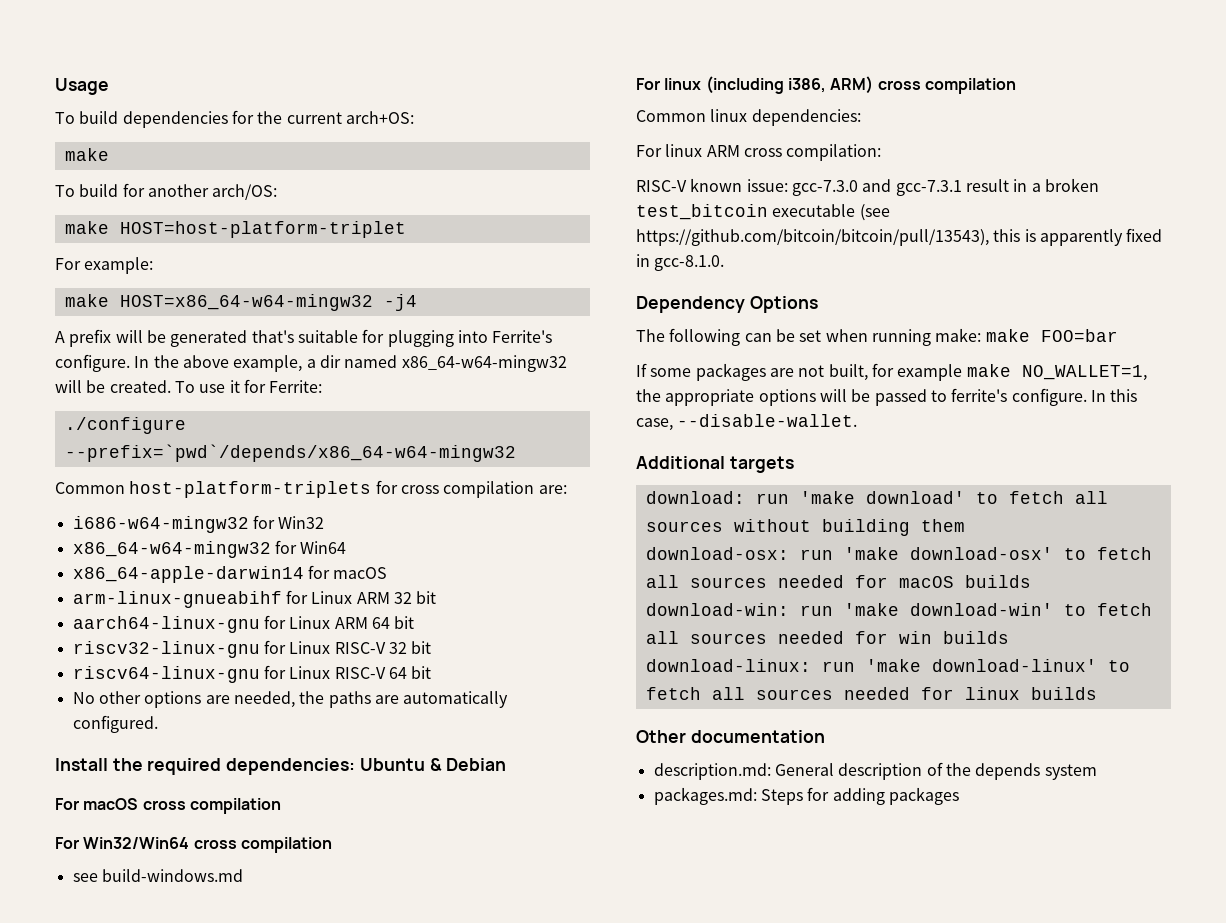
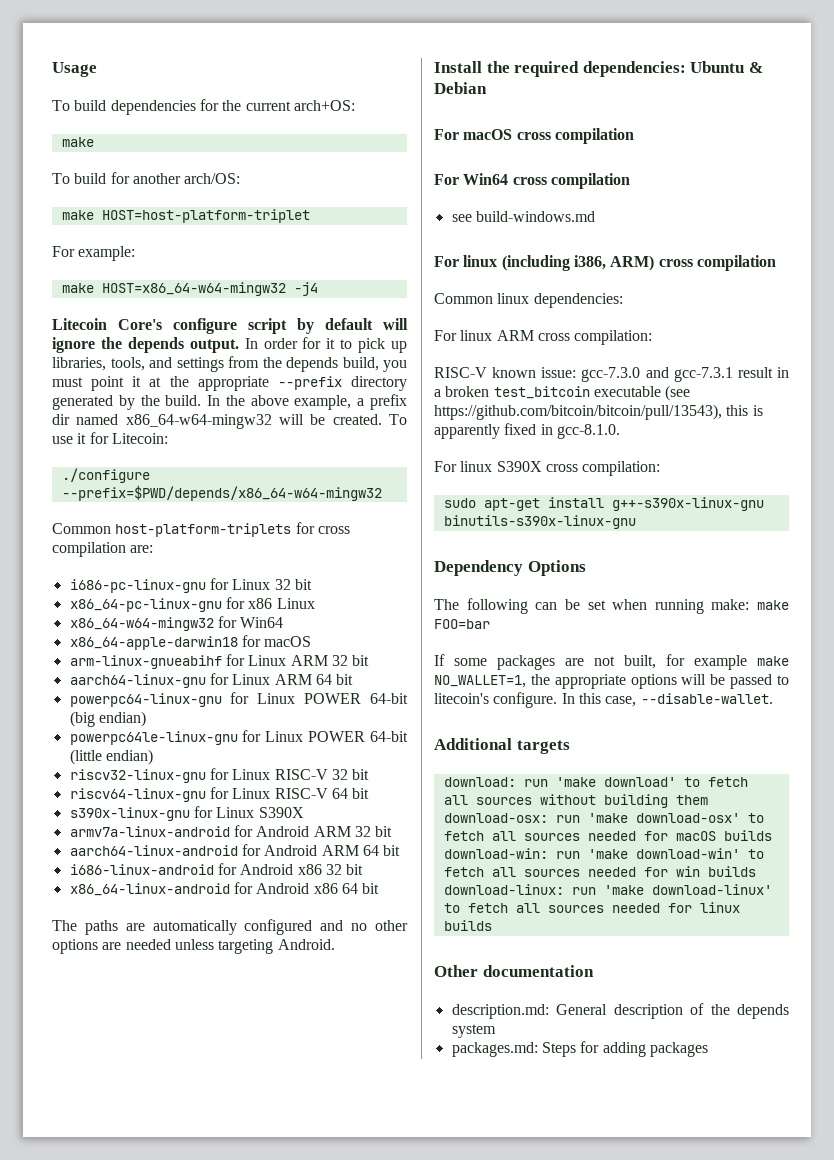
[55,329,553,347] [55,354,130,372] A prefix will be generated that's suitable for plugging into Ferrite's configure. -> [52,318,408,334] [52,337,407,353] [52,356,407,372] [52,376,407,391] [52,395,202,410] Litecoin Core's configure script by default will ignore the depends output. In order for it to pick up libraries, tools, and settings from the depends build, you must point it at the appropriate --prefix directory generated by the build.
(316, 363) none -> [369,394,407,410] prefix
[269,380,323,393] Ferrite: -> [111,433,168,444] Litecoin:
[64,444,516,462] --prefix=`pwd`/depends/x86_64-w64-mingw32 -> [61,485,382,501] --prefix=$PWD/depends/x86_64-w64-mingw32
[72,515,325,533] i686-w64-mingw32 for Win32 -> [69,578,312,593] [69,597,315,612] i686-pc-linux-gnu for Linux 32 bit // x86_64-pc-linux-gnu for x86 Linux
[72,566,304,583] x86_64-apple-darwin14 -> [69,636,238,650] x86_64-apple-darwin18
(415, 622) none -> [69,692,408,707] [69,711,146,727] [69,730,408,745] [69,749,153,765] // powerpc64-linux-gnu for Linux POWER 64-bit (big endian) // powerpc64le-linux-gnu for Linux POWER 64-bit (little endian)
[72,691,509,708] [72,715,158,733] No other options are needed, the paths are automatically configured. -> [69,806,304,821] [69,825,393,837] [69,844,401,856] [69,863,364,875] [69,882,380,896] [52,919,408,935] [52,939,335,954] s390x-linux-gnu for Linux S390X // armv7a-linux-android for Android ARM 32 bit // aarch64-linux-android for Android ARM 64 bit // i686-linux-android for Android x86 32 bit // x86_64-linux-android for Android x86 64 bit // The paths are automatically configured and no other options are needed unless targeting Android.
[83,837,190,849] Win32/Win64 -> [463,173,509,185] Win64
(725, 263) none -> [434,461,661,476] [443,497,764,511] [443,515,636,529] // For linux S390X cross compilation: // sudo apt-get install g++-s390x-linux-gnu binutils-s390x-linux-gnu
[951,388,1008,402] ferrite's -> [434,693,489,704] litecoin's

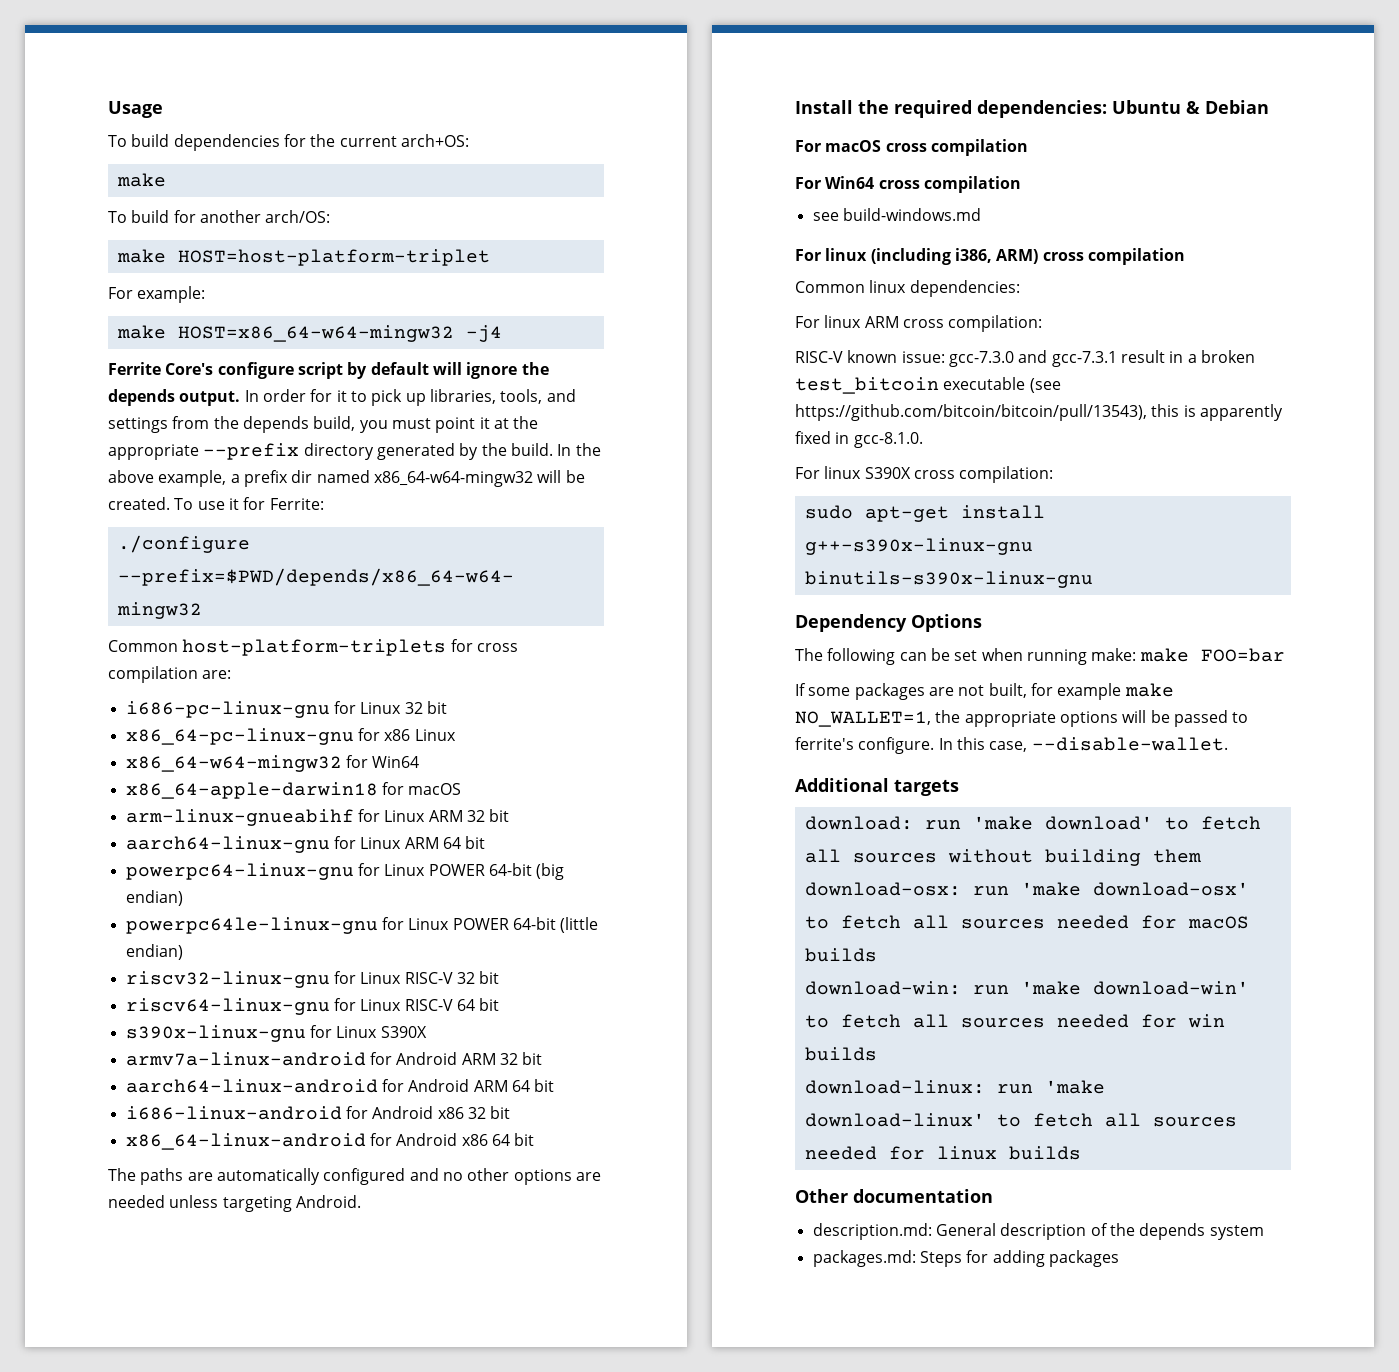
[52,318,107,330] Litecoin -> [108,362,161,375] Ferrite
[111,433,168,444] Litecoin: -> [269,498,324,510] Ferrite:
[434,693,489,704] litecoin's -> [795,737,854,750] ferrite's

